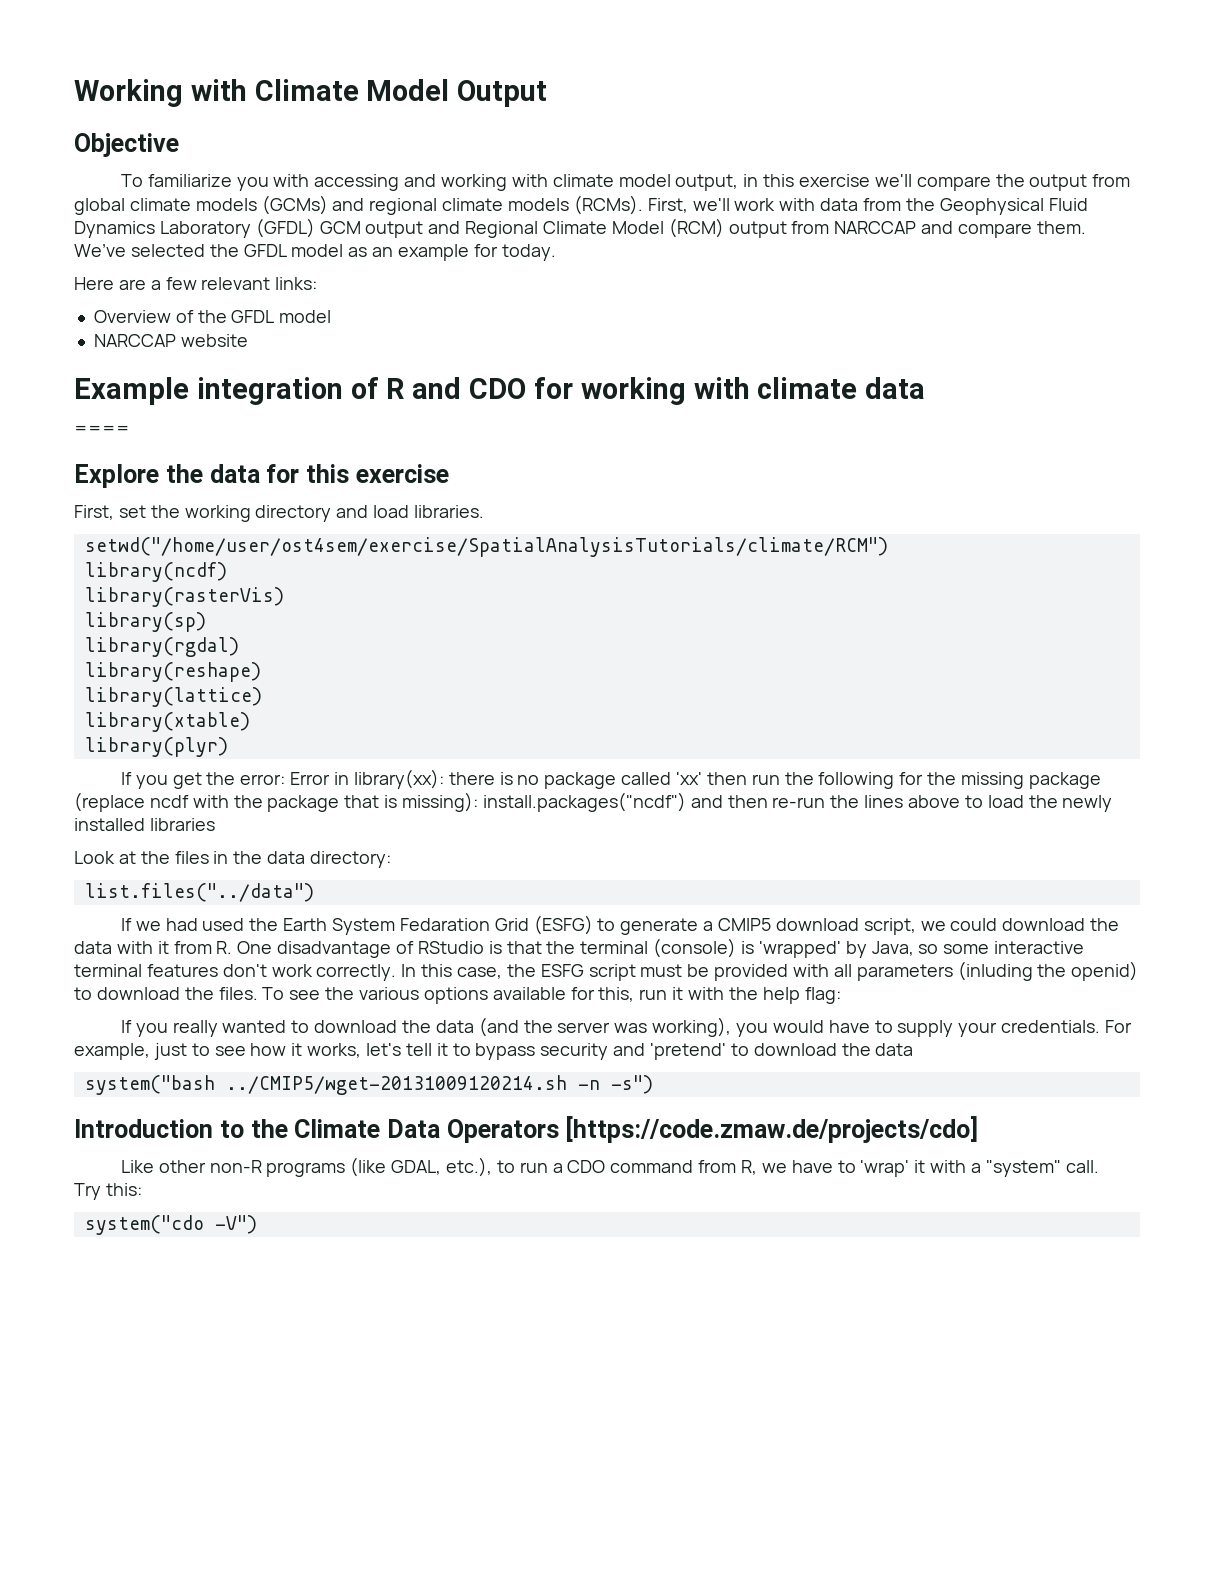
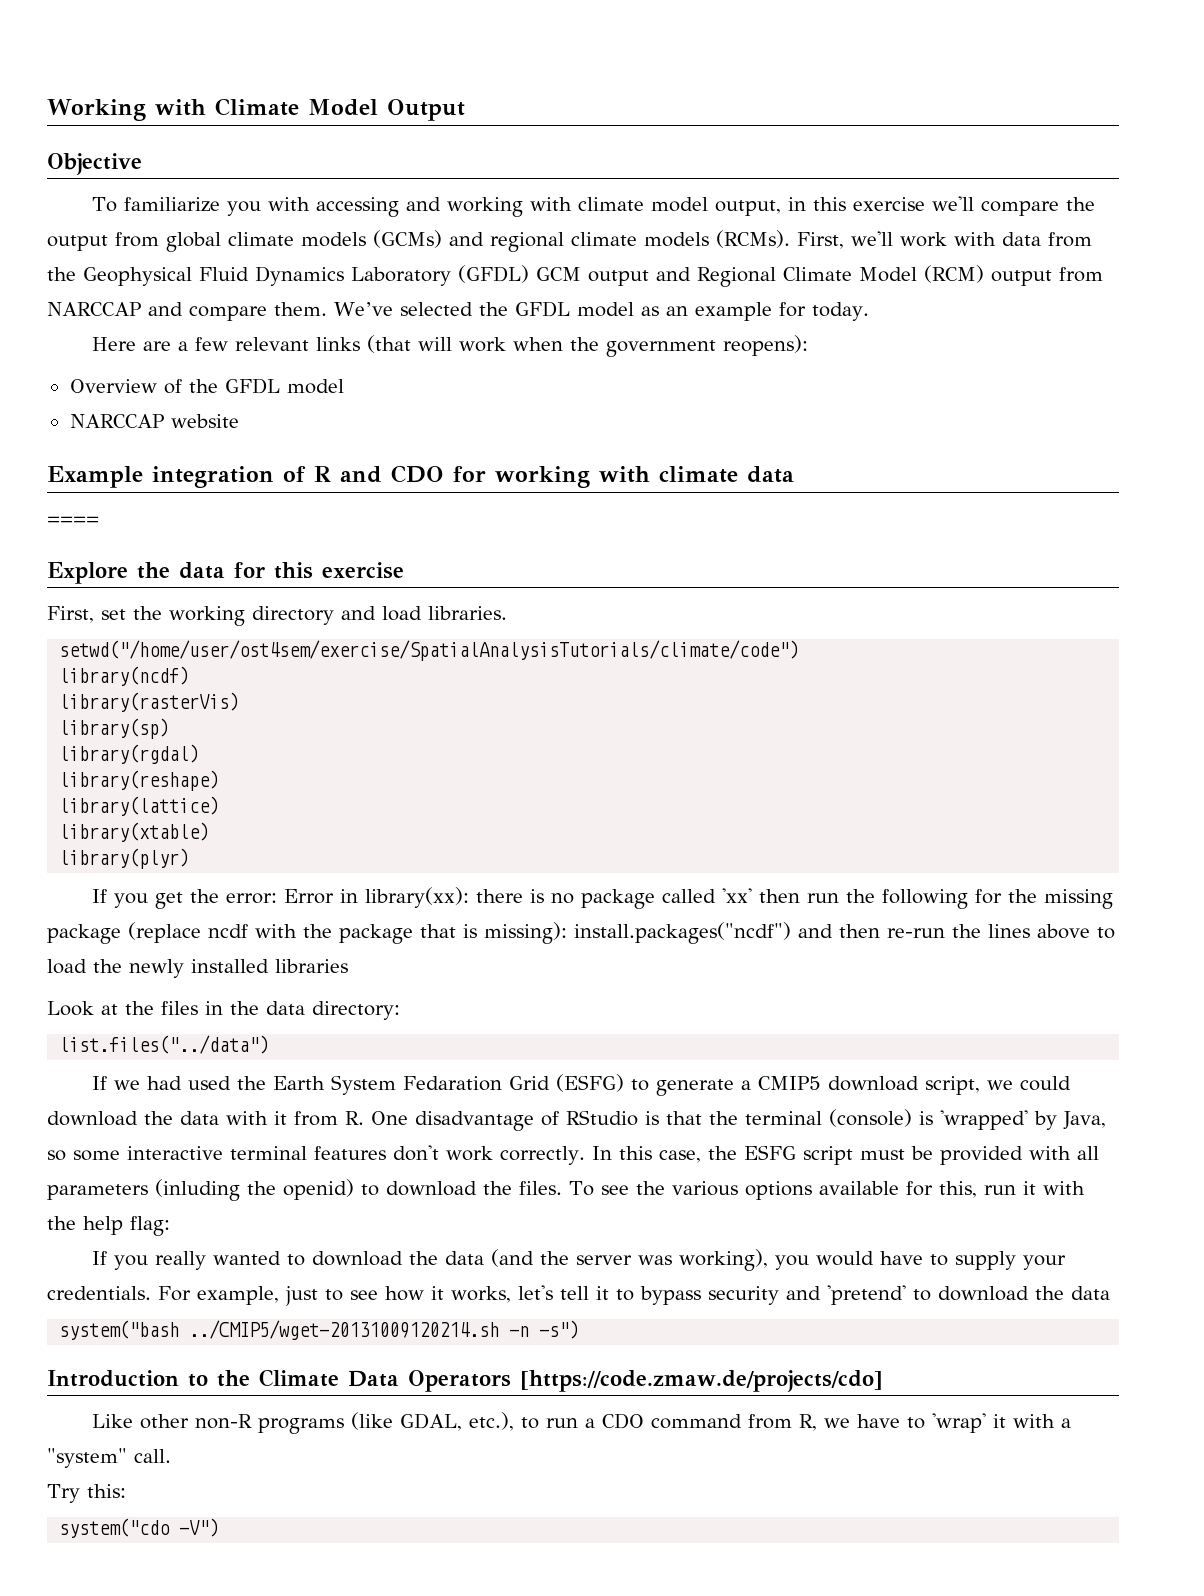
[275,277,318,290] links: -> [316,335,809,357] links (that will work when the government reopens):
[84,537,888,557] setwd("/home/user/ost4sem/exercise/SpatialAnalysisTutorials/climate/RCM") -> [59,640,800,661] setwd("/home/user/ost4sem/exercise/SpatialAnalysisTutorials/climate/code")

